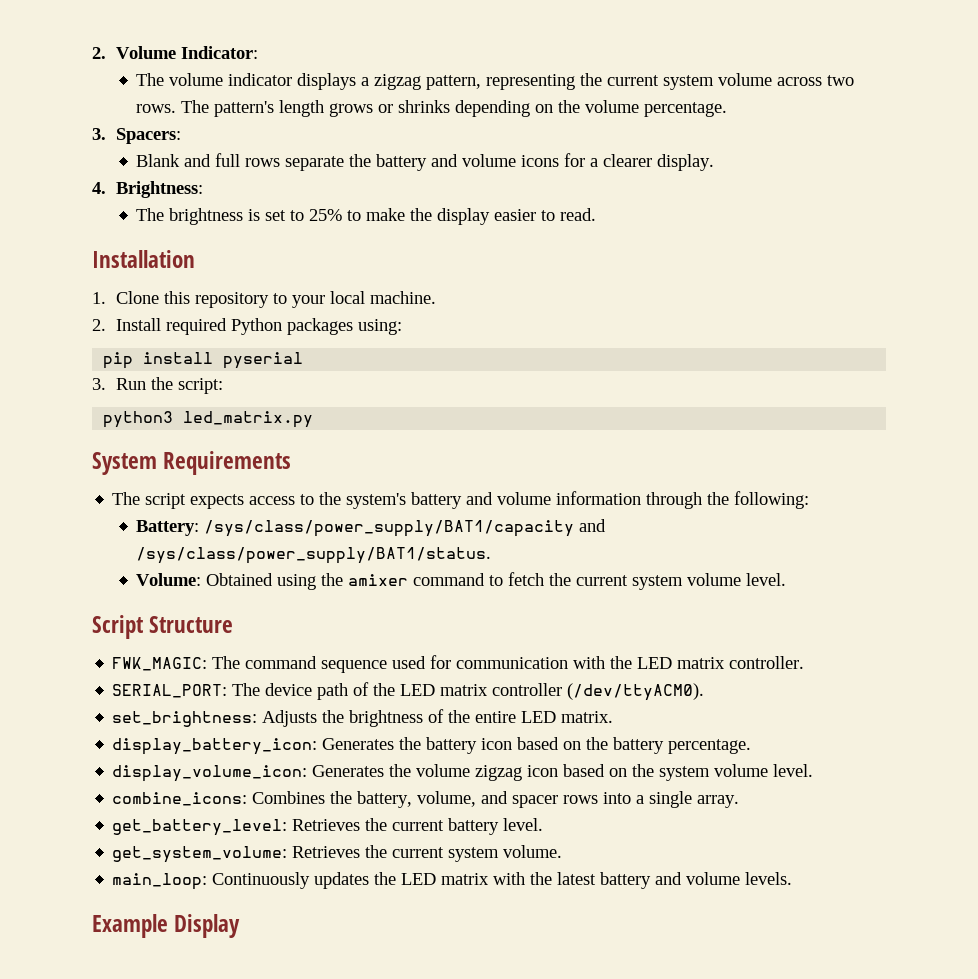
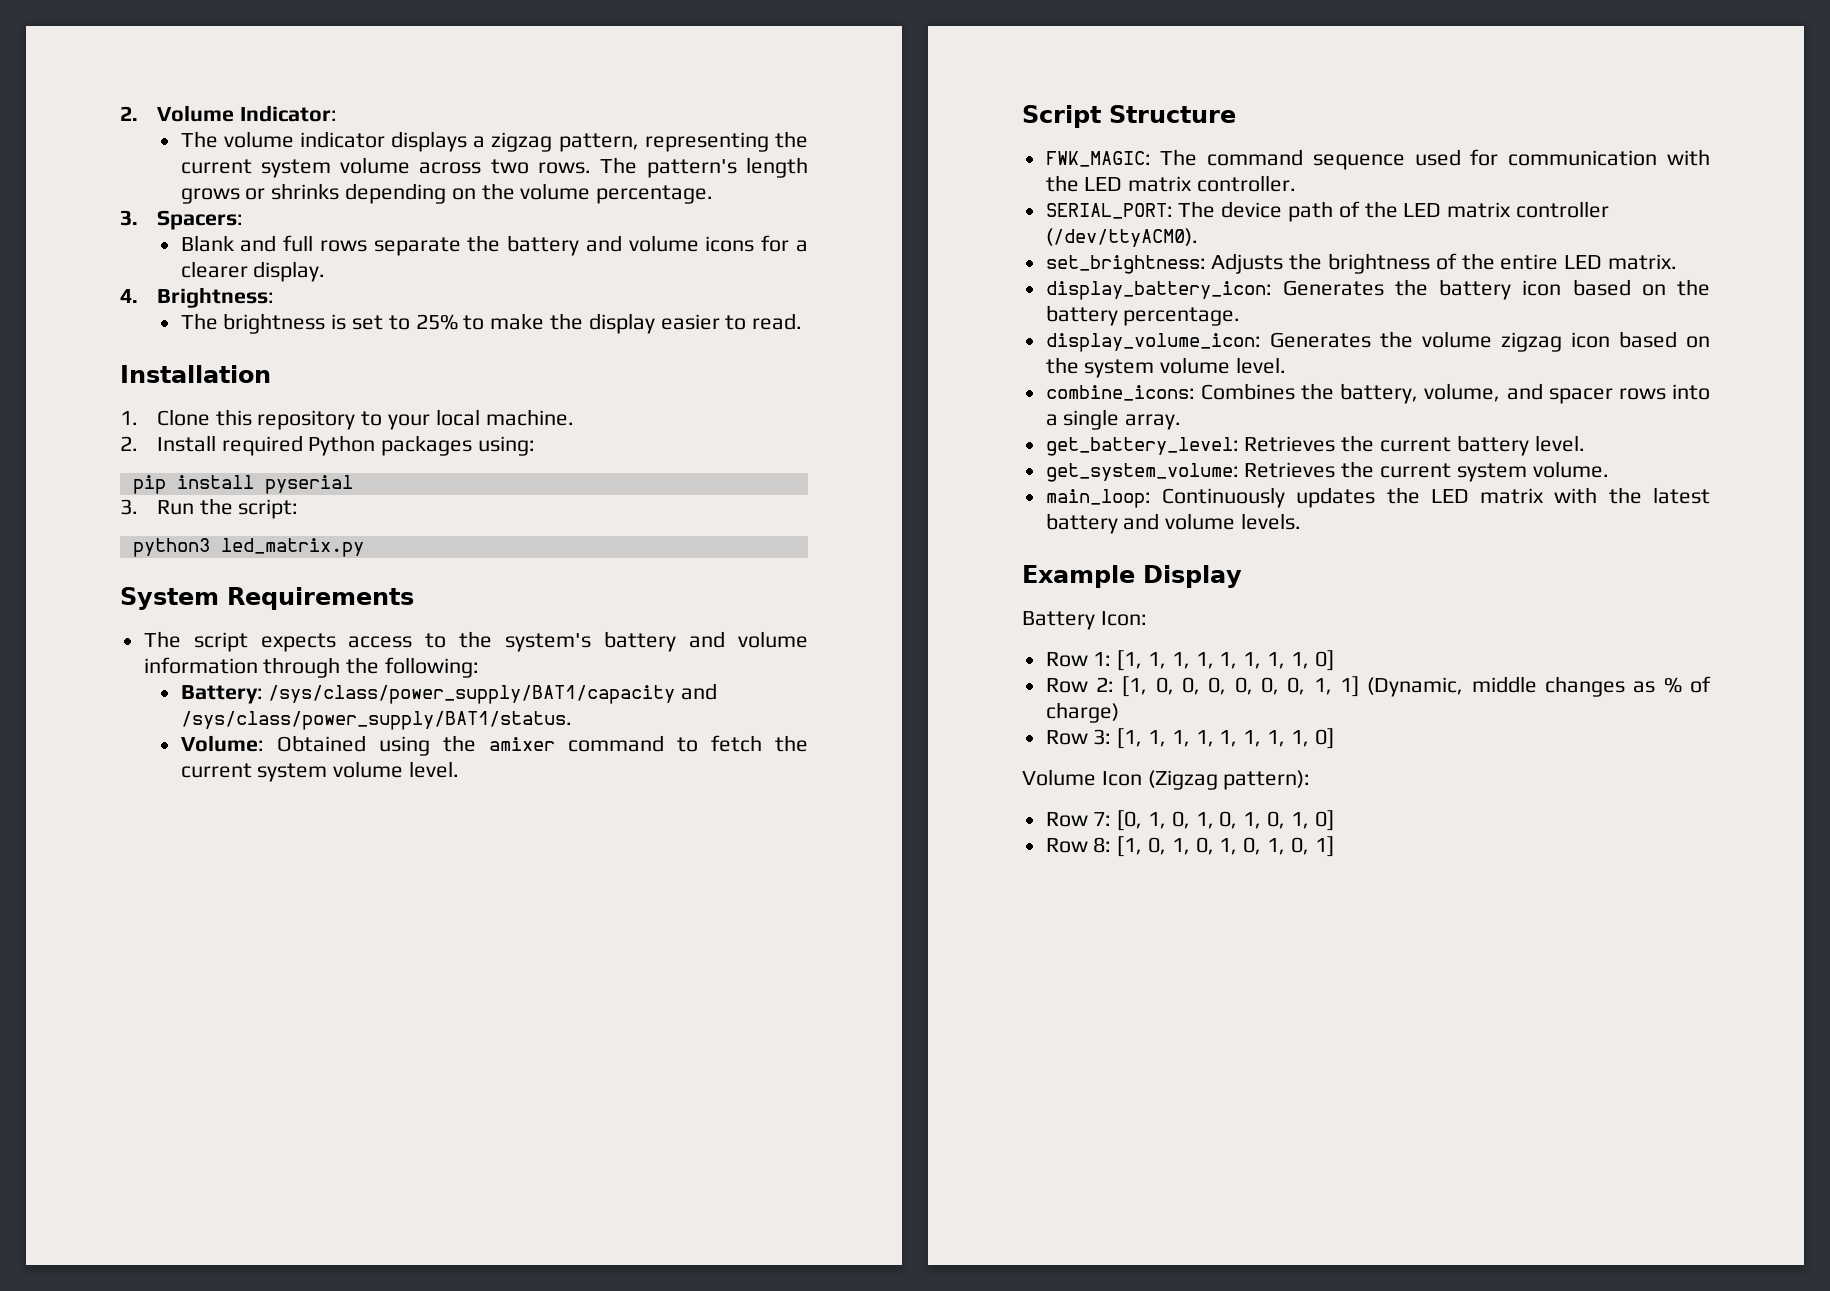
(241, 926) none -> [1022,611,1147,630] [1045,650,1334,671] [1045,676,1712,697] [1045,702,1119,723] [1045,728,1334,749] [1022,769,1311,790] [1045,810,1334,831] [1045,836,1334,857] // Battery Icon: // Row 1: [1, 1, 1, 1, 1, 1, 1, 1, 0] // Row 2: [1, 0, 0, 0, 0, 0, 0, 1, 1] (Dynamic, middle changes as % of charge) // Row 3: [1, 1, 1, 1, 1, 1, 1, 1, 0] // Volume Icon (Zigzag pattern): // Row 7: [0, 1, 0, 1, 0, 1, 0, 1, 0] // Row 8: [1, 0, 1, 0, 1, 0, 1, 0, 1]

